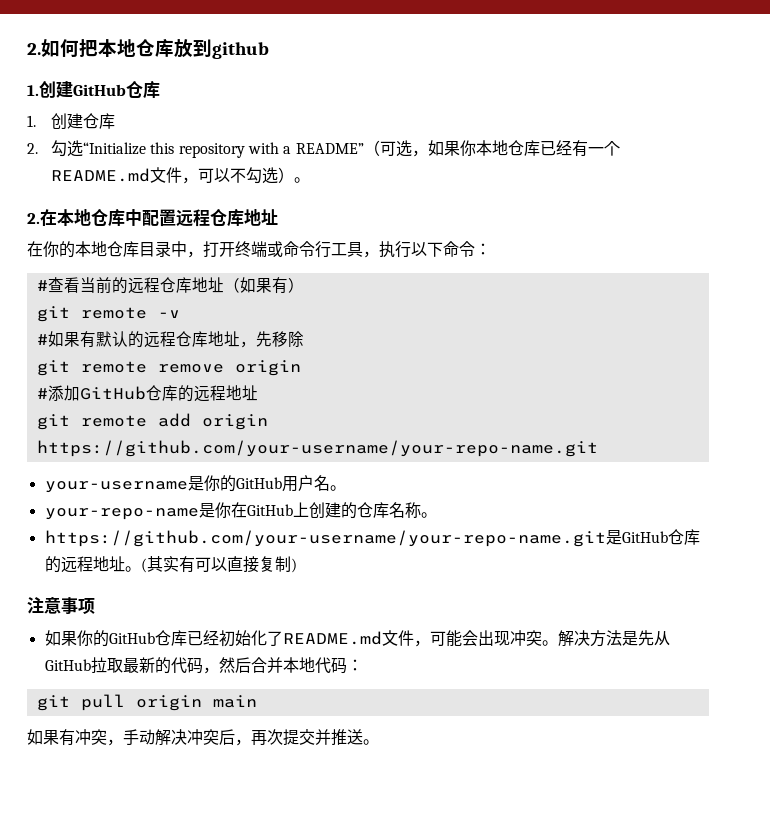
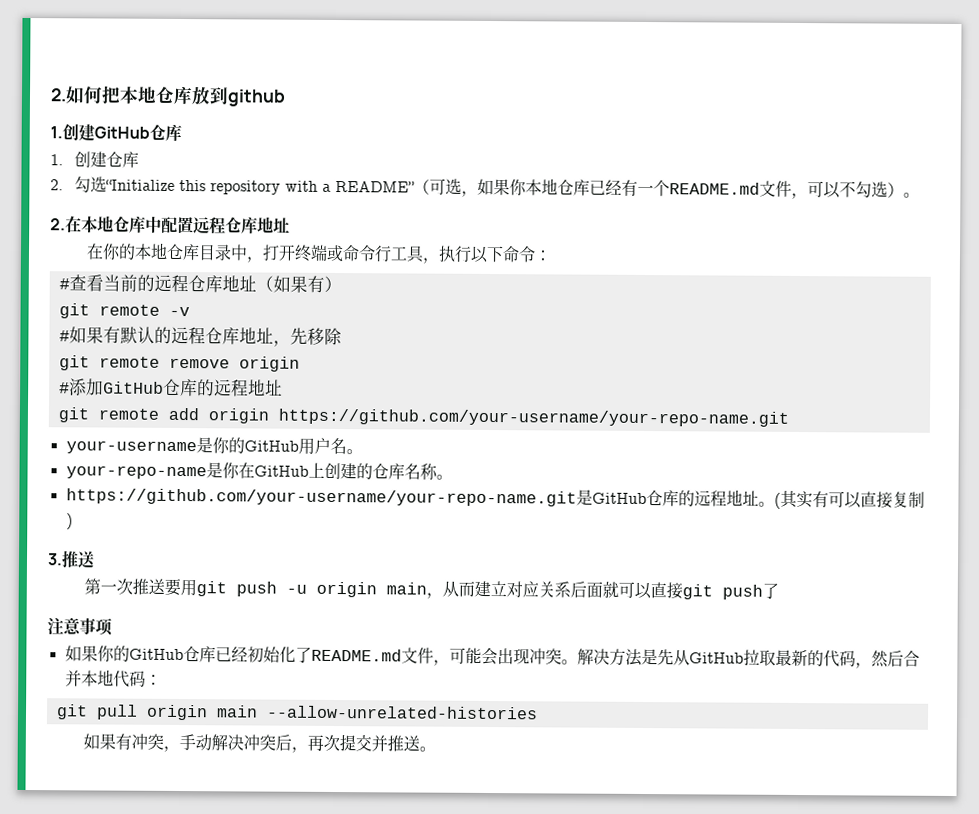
(297, 565) none -> [47,550,96,569] [83,578,779,600] // 3.推送 // 第一次推送要用git push -u origin main，从而建立对应关系后面就可以直接git push了
(257, 701) none -> [265,705,538,720] --allow-unrelated-histories

